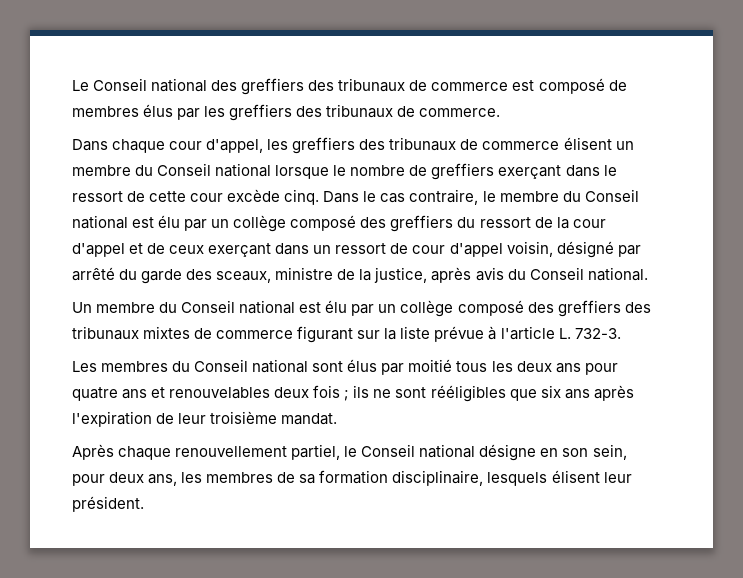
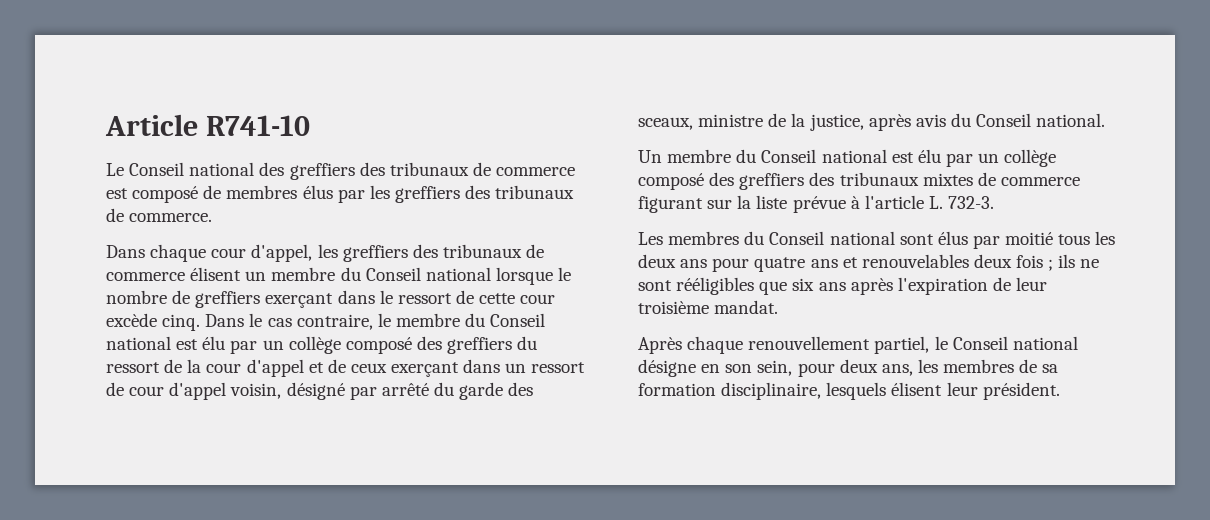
(72, 85) none -> [105,114,310,136] Article R741-10 //

